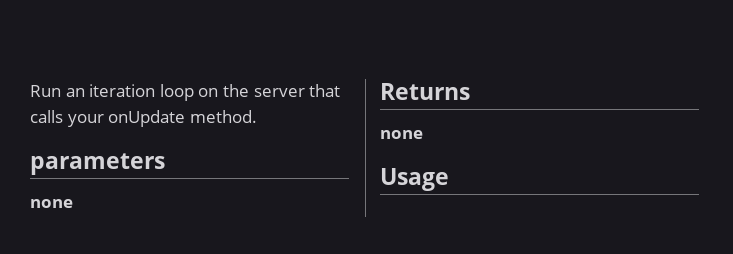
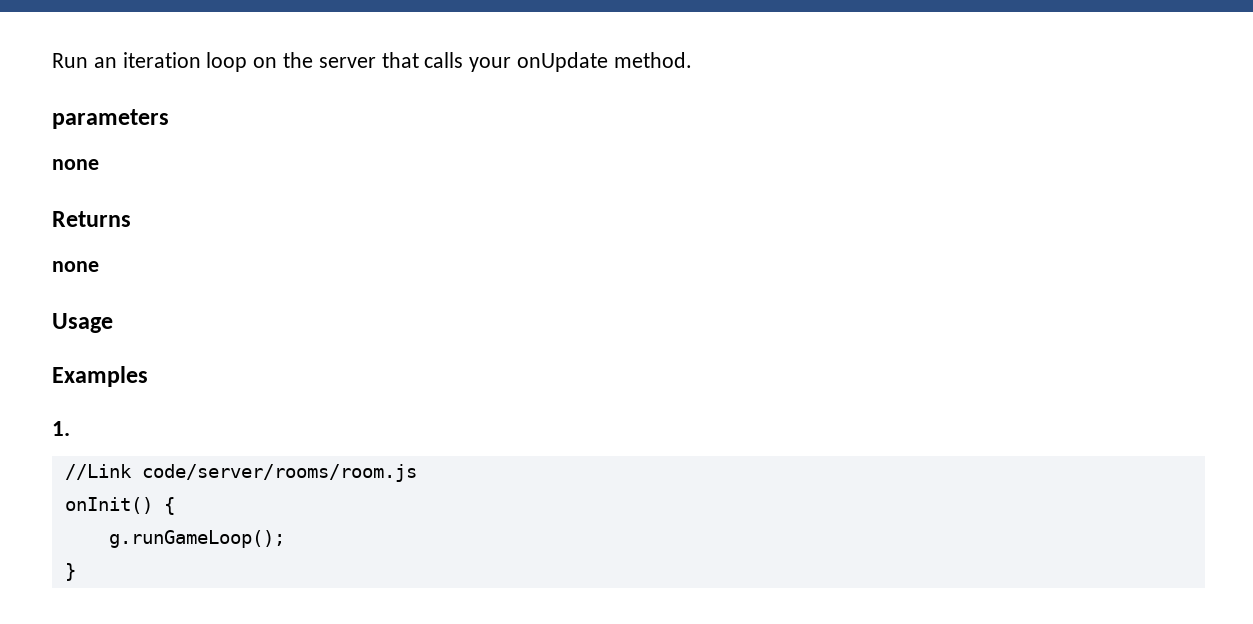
(449, 179) none -> [52,366,148,387] [52,421,70,436] [64,464,417,482] [64,497,175,515] [108,530,285,548] [64,563,76,581] // Examples // 1. // //Link code/server/rooms/room.js // onInit() { // g.runGameLoop(); // }

